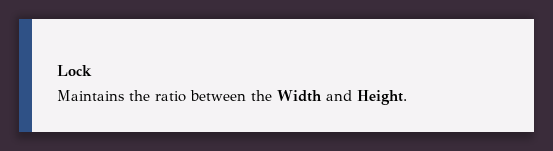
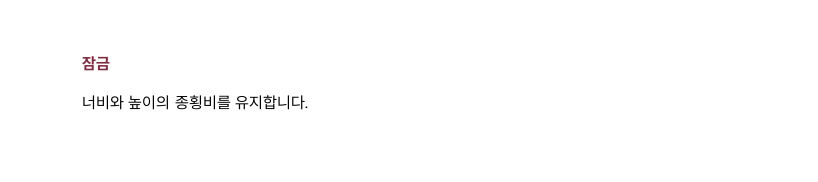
[57,65,92,76] [57,90,407,105] Lock // Maintains the ratio between the Width and Height. -> [82,56,110,71] [82,95,308,110] 잠금 // 너비와 높이의 종횡비를 유지합니다.

